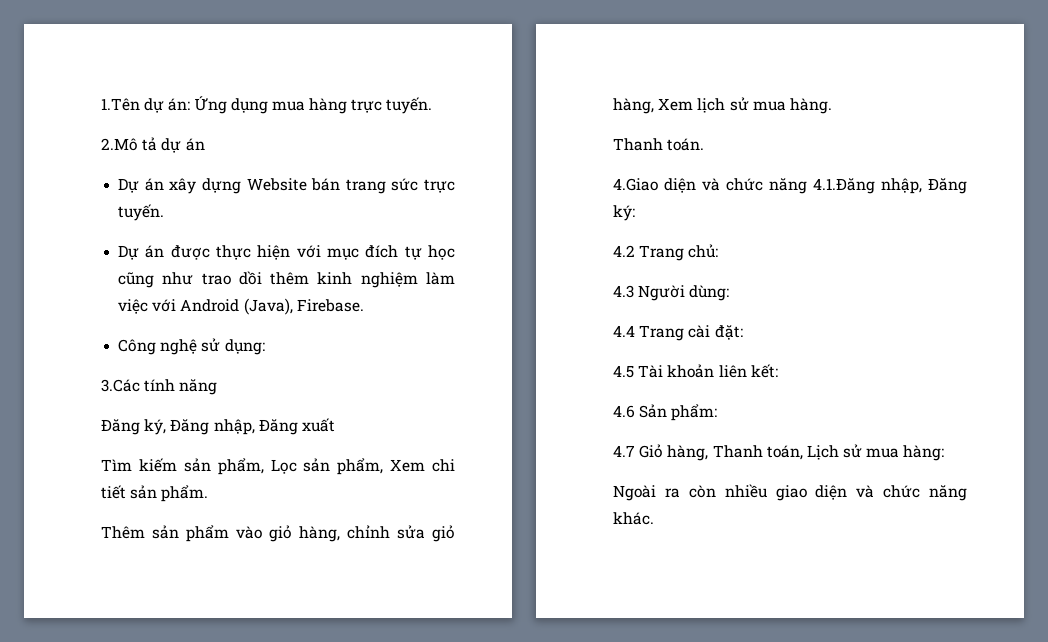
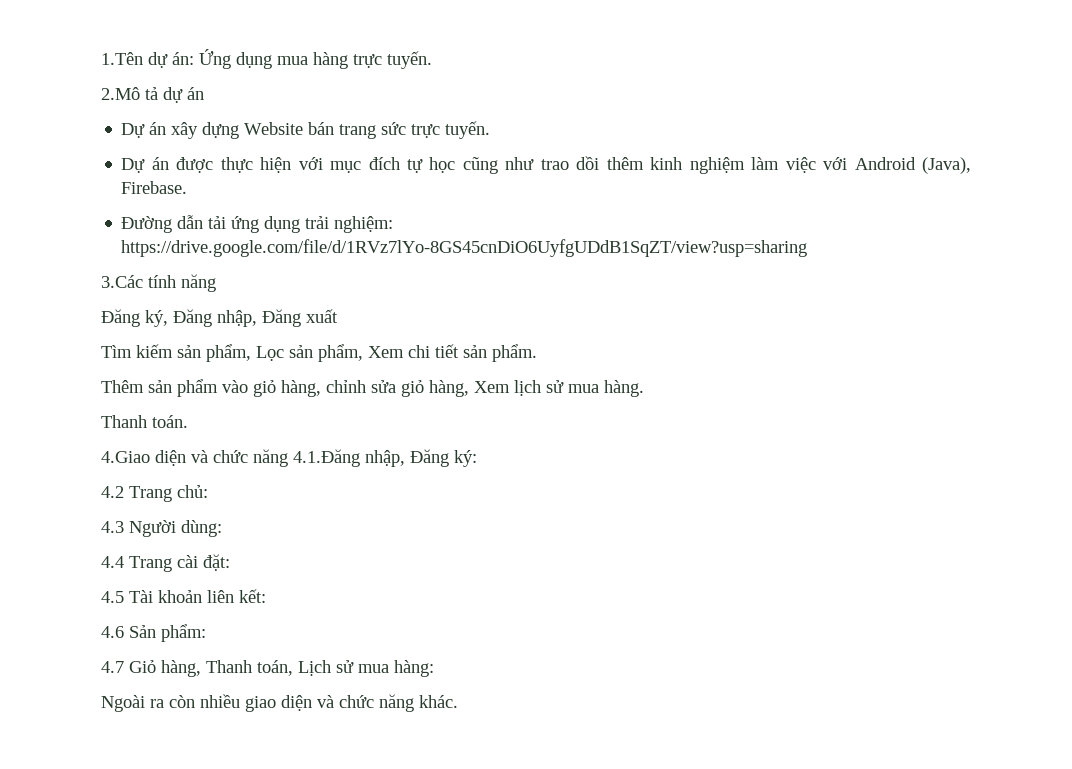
[118,338,265,355] Công nghệ sử dụng: -> [121,215,394,233] [121,239,808,257] Đường dẫn tải ứng dụng trải nghiệm: https://drive.google.com/file/d/1RVz7lYo-8GS45cnDiO6UyfgUDdB1SqZT/view?usp=sharing

